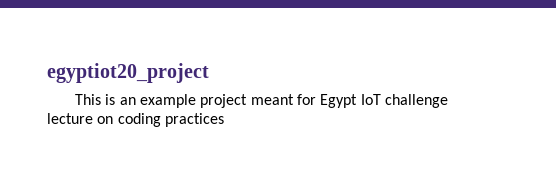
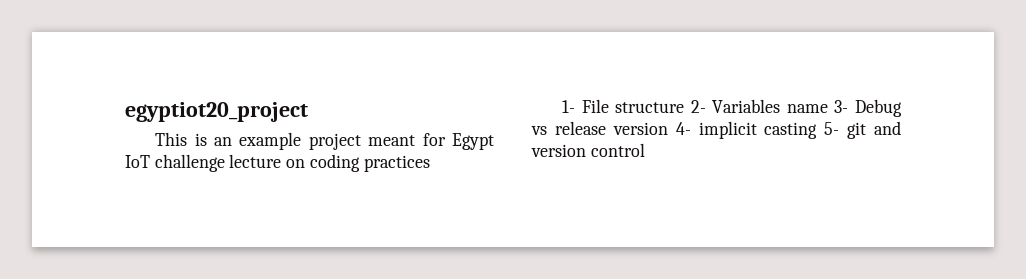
(224, 120) none -> [562,99,902,117] [531,121,901,139] [531,143,645,157] // 1- File structure 2- Variables name 3- Debug vs release version 4- implicit casting 5- git and version control

